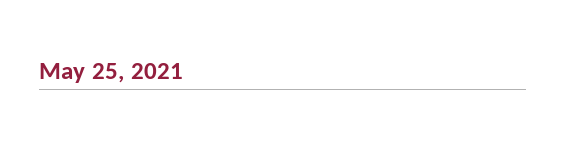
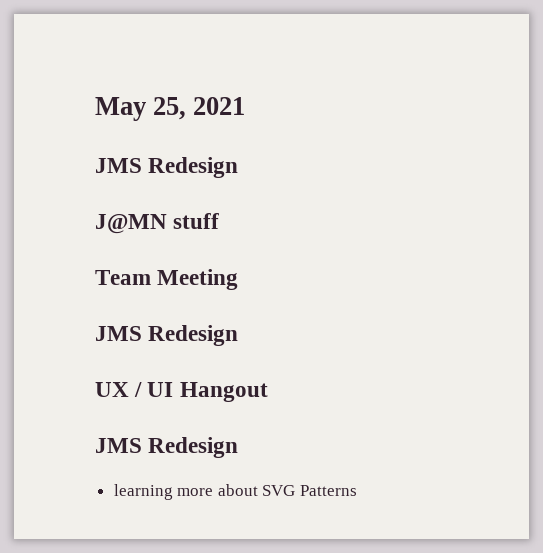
(183, 71) none -> [95,157,239,178] [95,213,220,234] [95,269,239,290] [95,325,239,346] [95,382,268,402] [95,437,239,458] [113,484,358,500] // JMS Redesign // J@MN stuff // Team Meeting // JMS Redesign // UX / UI Hangout // JMS Redesign // learning more about SVG Patterns

